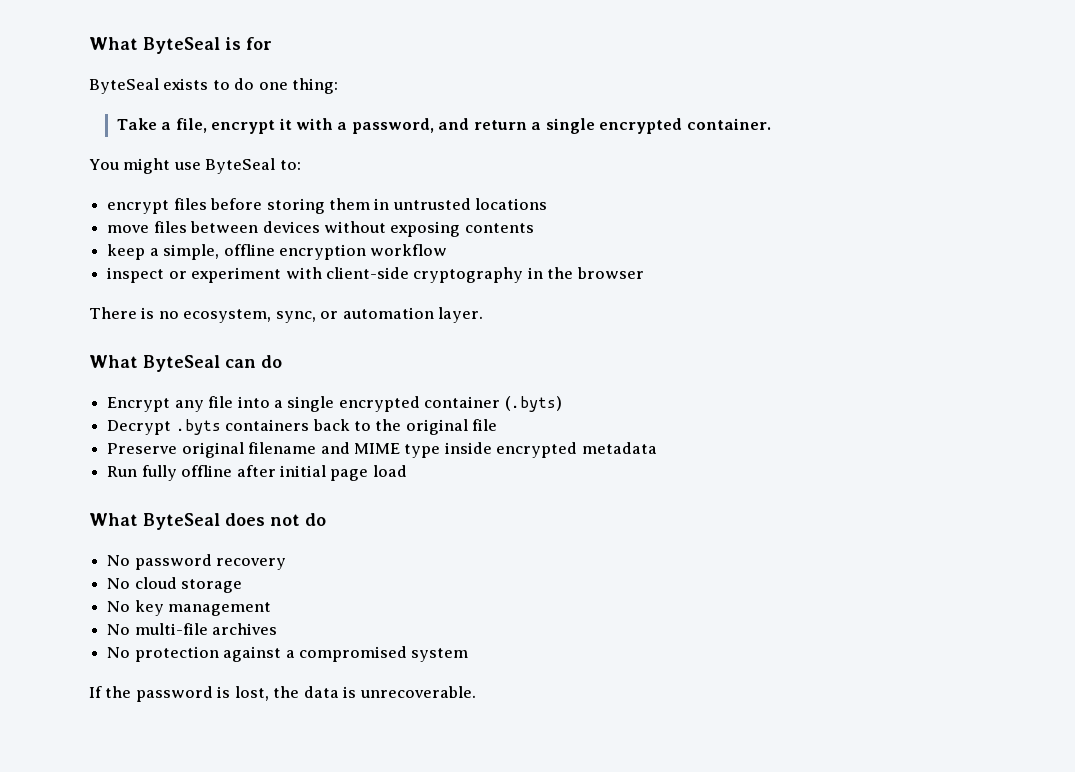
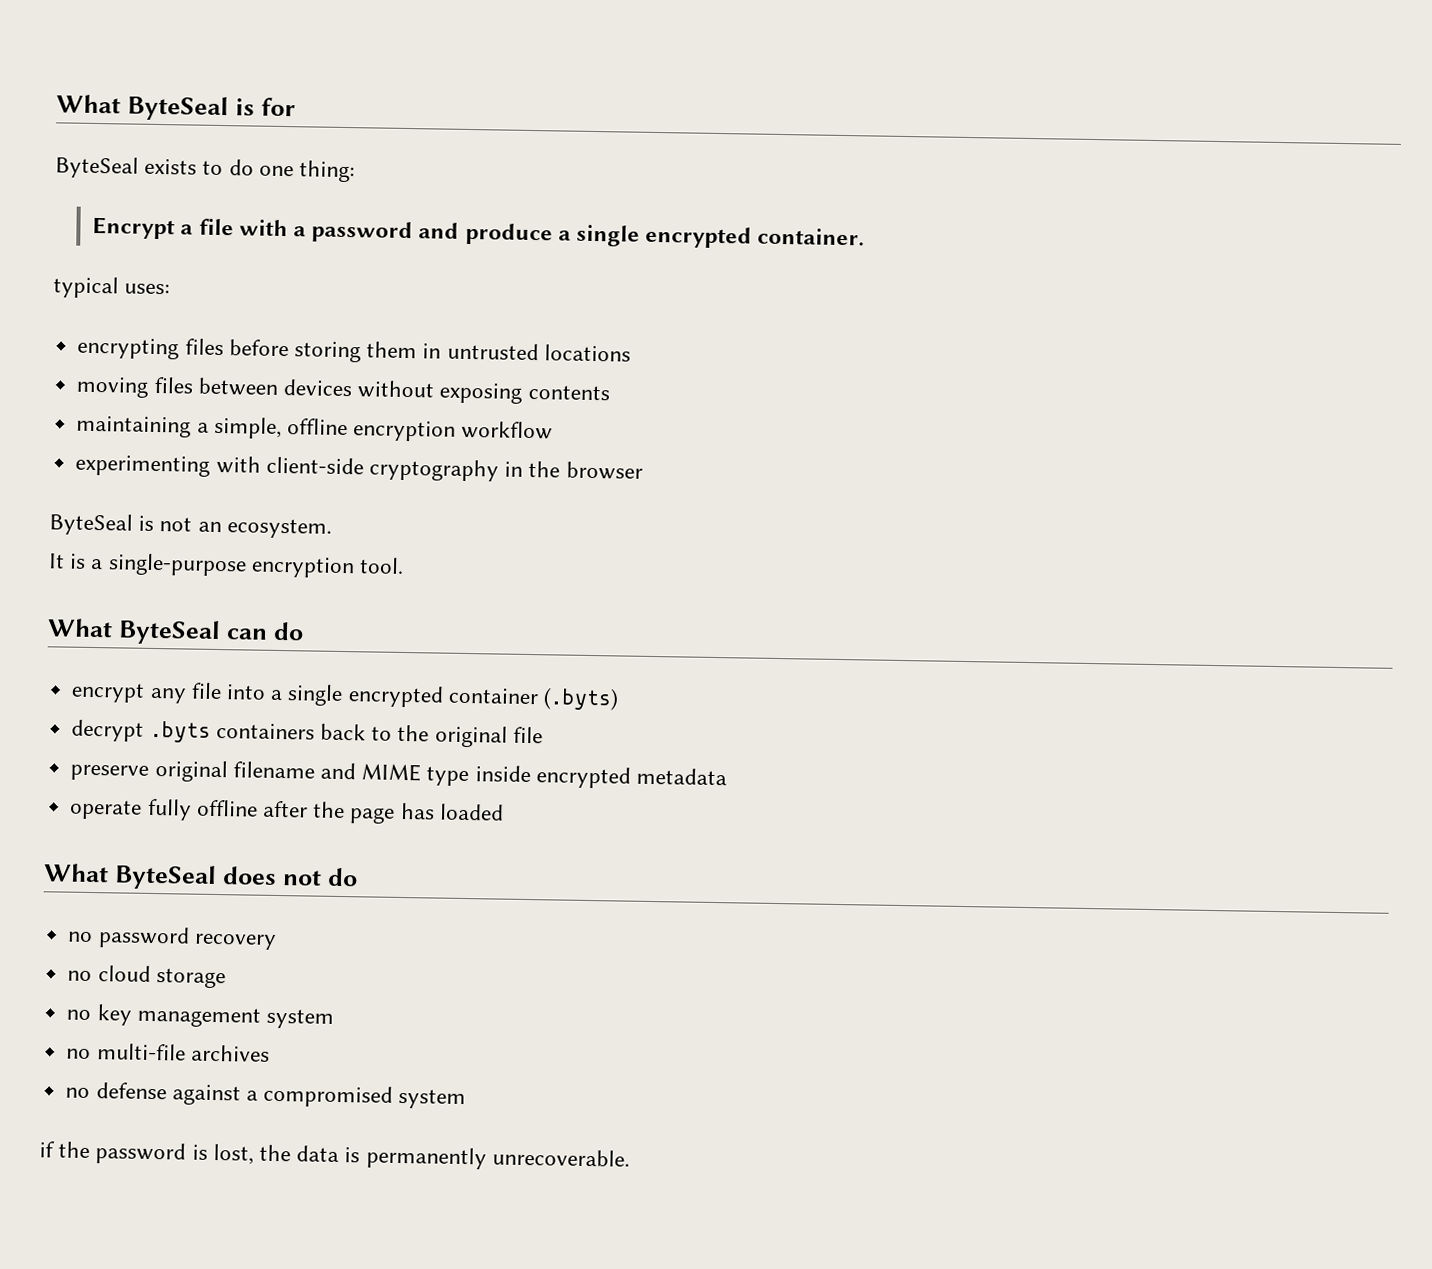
[116,118,771,134] [89,158,301,174] [107,200,170,214] Take a file, encrypt it with a password, and return a single encrypted container. // You might use ByteSeal to: // encrypt -> [92,216,866,249] [53,276,171,299] [77,337,180,360] Encrypt a file with a password and produce a single encrypted container. // typical uses: // encrypting
[107,225,150,233] move -> [76,376,150,398] moving
[107,244,146,260] keep -> [76,415,192,438] maintaining
[107,267,282,283] inspect or experiment -> [75,454,211,477] experimenting
[89,307,484,323] There is no ecosystem, sync, or automation layer. -> [49,513,332,539] [48,553,405,579] ByteSeal is not an ecosystem. // It is a single-purpose encryption tool.
[107,397,171,412] Encrypt -> [71,682,146,703] encrypt
[107,420,172,435] Decrypt -> [71,719,145,742] decrypt
[107,443,178,454] Preserve -> [70,764,150,781] preserve
[107,466,138,477] Run -> [69,799,143,820] operate
[279,465,407,481] initial page load -> [313,801,504,824] the page has loaded
[107,555,131,566] No -> [67,931,94,943] no
[107,578,131,589] No -> [67,970,93,982] no
[107,601,131,612] No -> [66,1009,92,1021] no
[107,624,131,635] // No -> [265,1008,334,1029] [66,1048,92,1060] system // no
[107,646,219,662] No protection -> [65,1082,167,1100] no defense
[89,686,102,698] If -> [39,1141,55,1158] if
(357, 692) none -> [365,1146,487,1170] permanently

